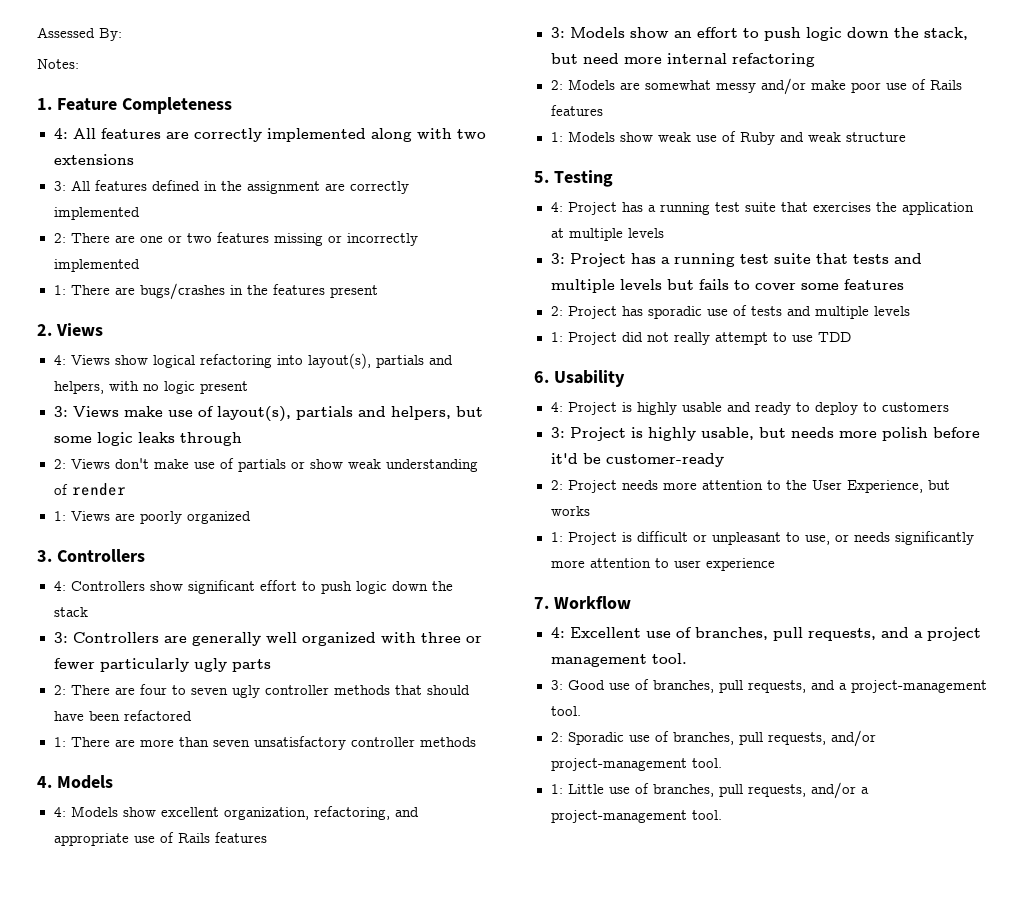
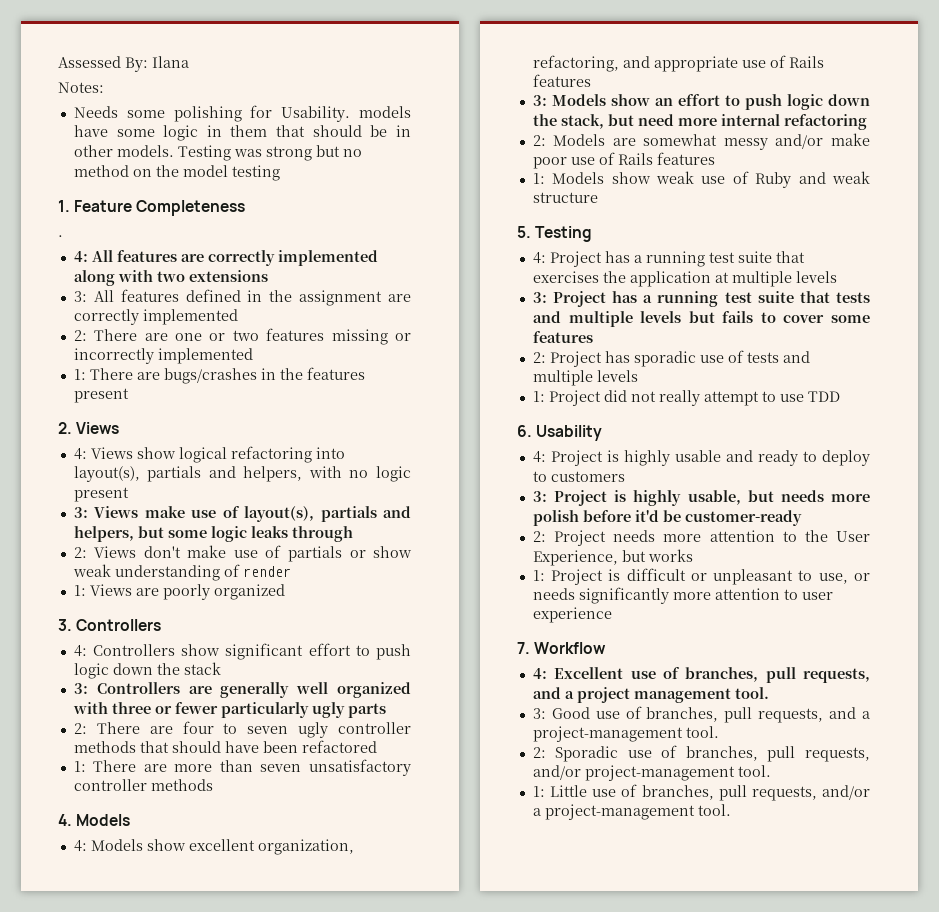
(122, 34) none -> [152,56,189,68] Ilana
(79, 64) none -> [73,105,411,122] [73,125,411,141] [73,145,362,161] [73,165,280,181] // Needs some polishing for Usability. models have some logic in them that should be in other models. Testing was strong but no method on the model testing
(232, 105) none -> [58,235,63,237] // .

